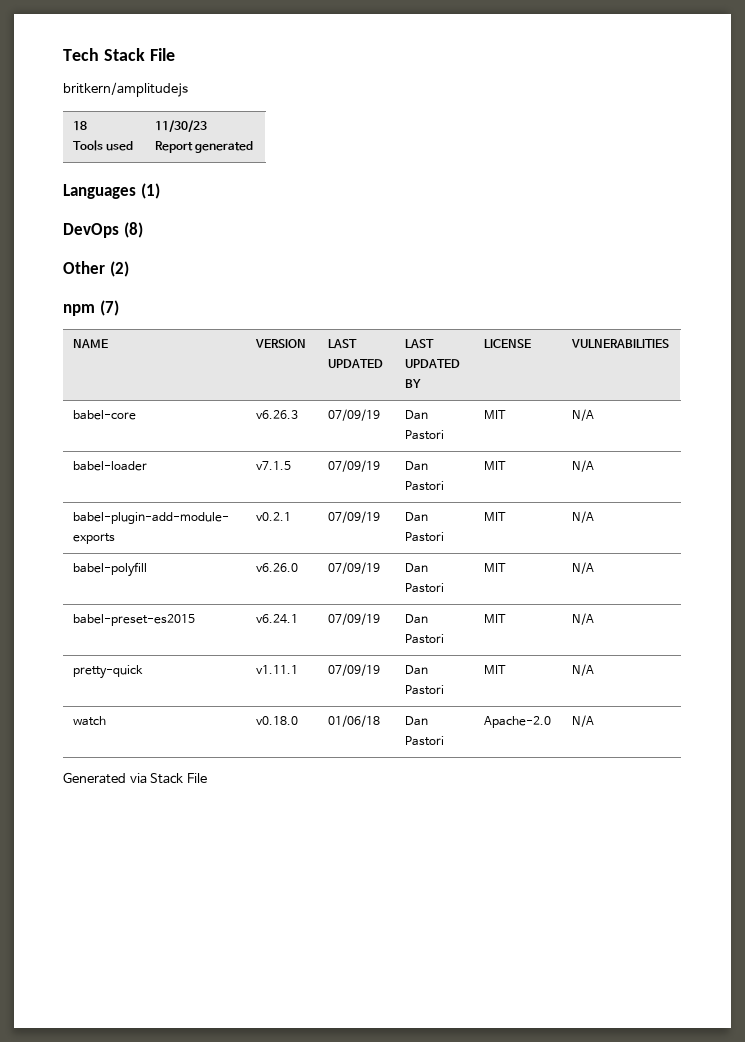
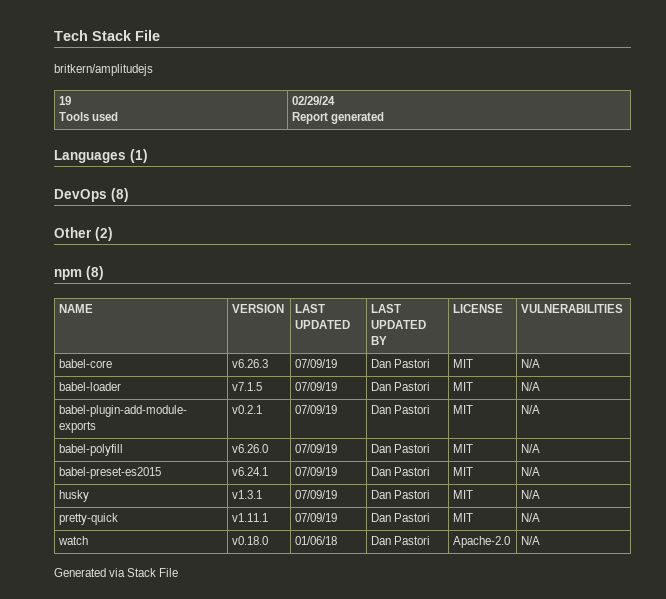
[73,121,88,131] 18 -> [59,96,72,105] 19
[155,120,208,132] 11/30/23 -> [292,96,336,105] 02/29/24
[99,300,119,316] (7) -> [86,266,104,280] (8)
(595, 619) none -> [59,490,90,502] [232,490,263,499] [295,490,338,499] [371,490,431,499] [453,490,474,499] [521,490,541,499] // husky | v1.3.1 | 07/09/19 | Dan Pastori | MIT | N/A

